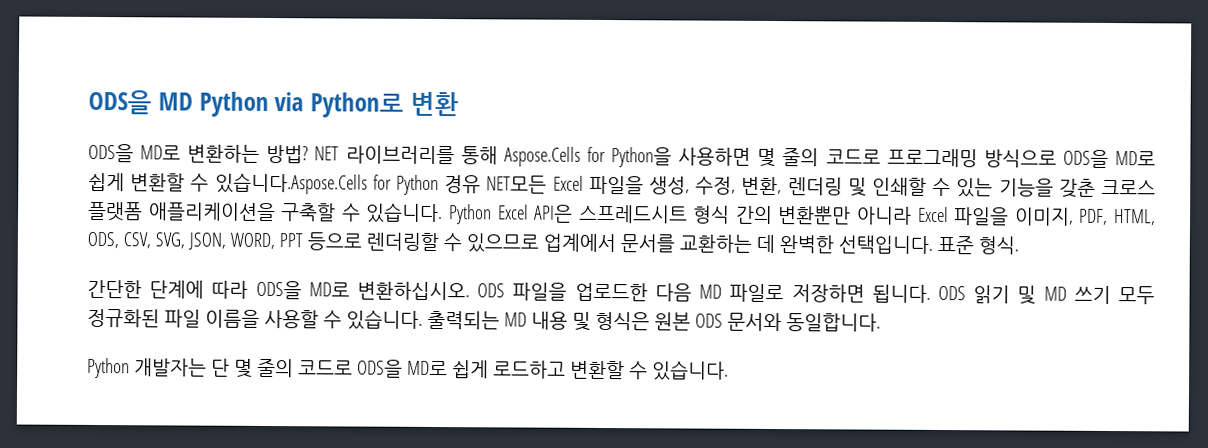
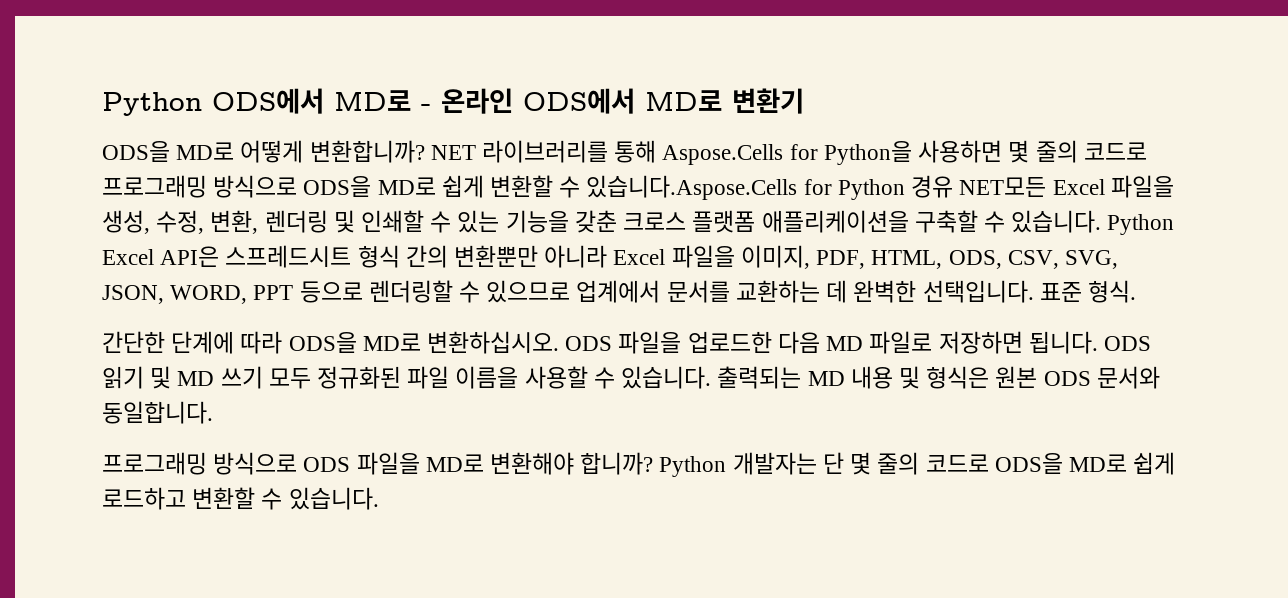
[88,89,459,118] [88,143,309,164] ODS을 MD Python via Python로 변환 // ODS을 MD로 변환하는 방법? -> [102,88,804,116] [102,140,425,163] Python ODS에서 MD로 - 온라인 ODS에서 MD로 변환기 // ODS을 MD로 어떻게 변환합니까?
(881, 322) none -> [102,452,654,475] 프로그래밍 방식으로 ODS 파일을 MD로 변환해야 합니까?

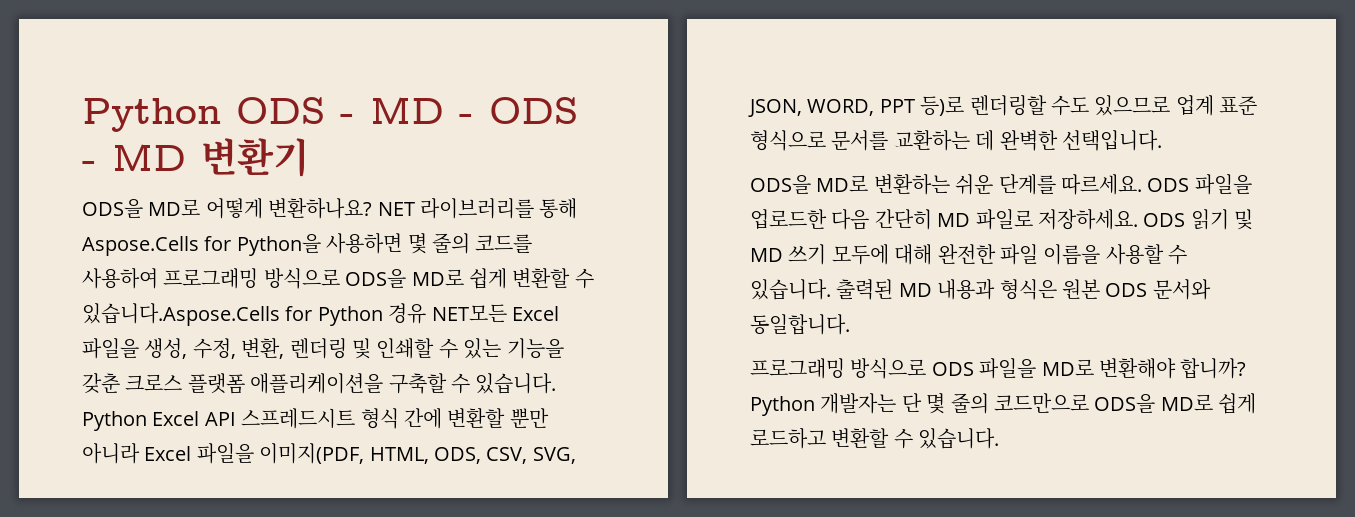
[102,88,722,116] Python ODS에서 MD로 - 온라인 ODS에서 MD로 -> [82,97,578,132] [82,144,186,171] Python ODS - MD - ODS - MD
[309,140,425,163] 변환합니까? -> [268,198,373,219] 변환하나요?
[1083,142,1147,160] 코드로 -> [475,234,533,253] [82,268,158,289] 코드를 사용하여
[160,246,220,267] API은 -> [204,412,236,426] API
[405,245,539,268] 간의 변환뿐만 -> [404,408,549,429] 간에 변환할 뿐만
[740,245,866,269] 이미지, PDF, -> [259,443,365,464] 이미지(PDF,
[299,280,661,303] 등으로 렌더링할 수 있으므로 업계에서 -> [920,95,1258,116] [750,130,826,151] 등)로 렌더링할 수도 있으므로 업계 표준 형식으로
[1039,280,1136,303] [102,331,560,354] 표준 형식. // 간단한 단계에 따라 ODS을 MD로 변환하십시오. -> [750,174,1142,195] // ODS을 MD로 변환하는 쉬운 단계를 따르세요.
(820, 342) none -> [874,209,932,230] 간단히
[938,331,1098,354] 저장하면 됩니다. -> [1038,209,1138,230] 저장하세요.
[268,366,402,389] 모두 정규화된 -> [831,244,996,265] 모두에 대해 완전한
[717,366,920,389] 출력되는 MD 내용 및 -> [836,279,996,300] 출력된 MD 내용과
[925,454,989,472] 코드로 -> [994,393,1089,413] 코드만으로

